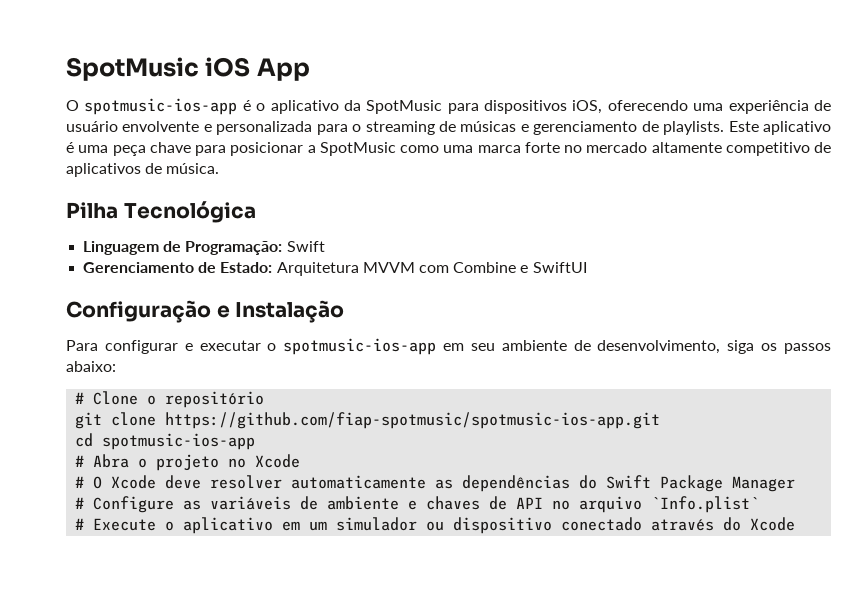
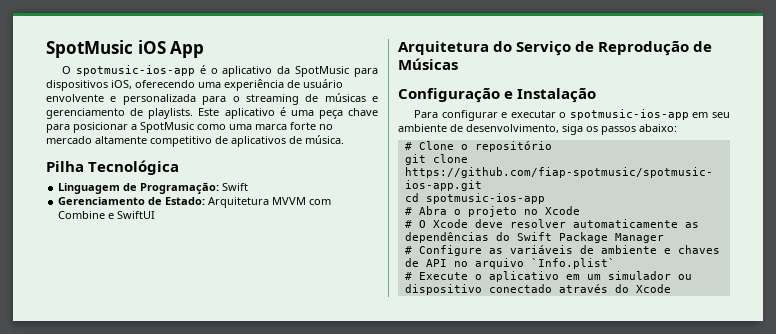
(587, 267) none -> [398,41,713,56] [398,58,458,70] // Arquitetura do Serviço de Reprodução de Músicas

